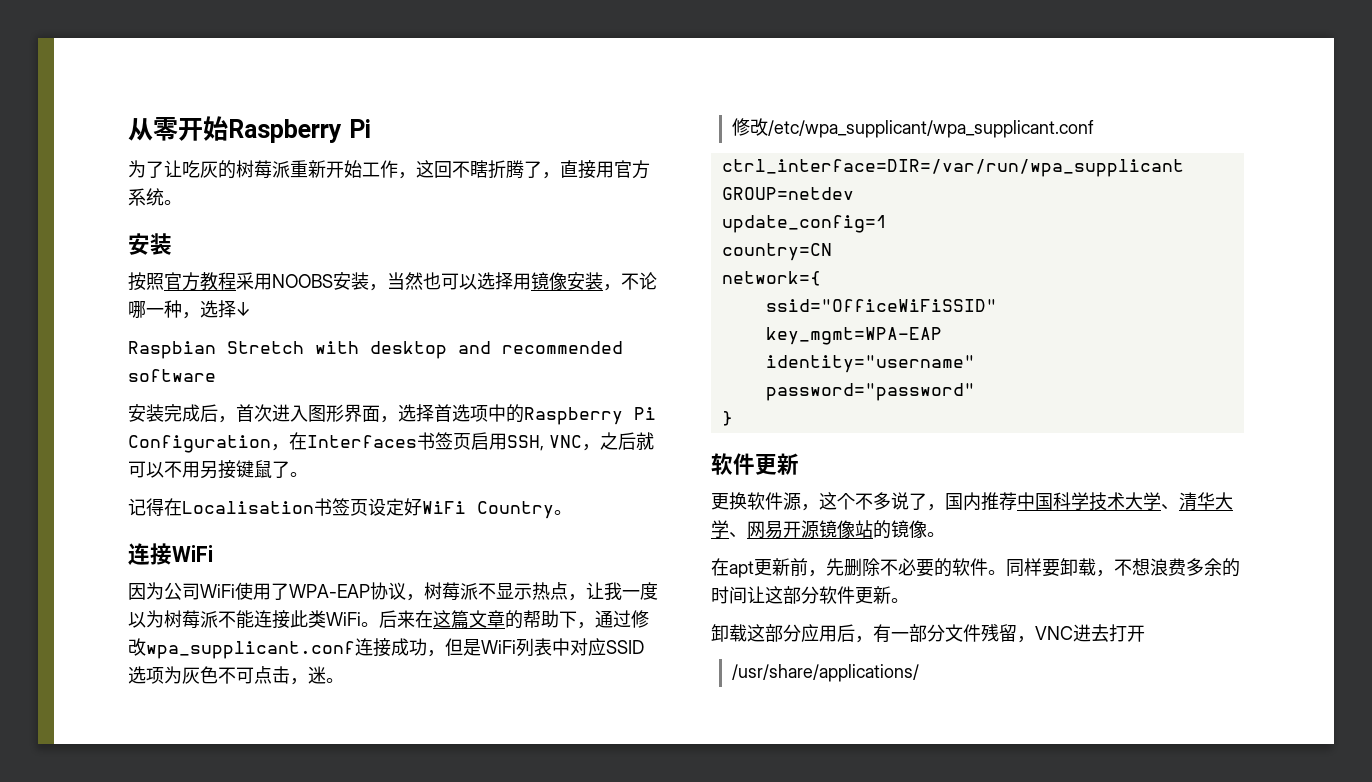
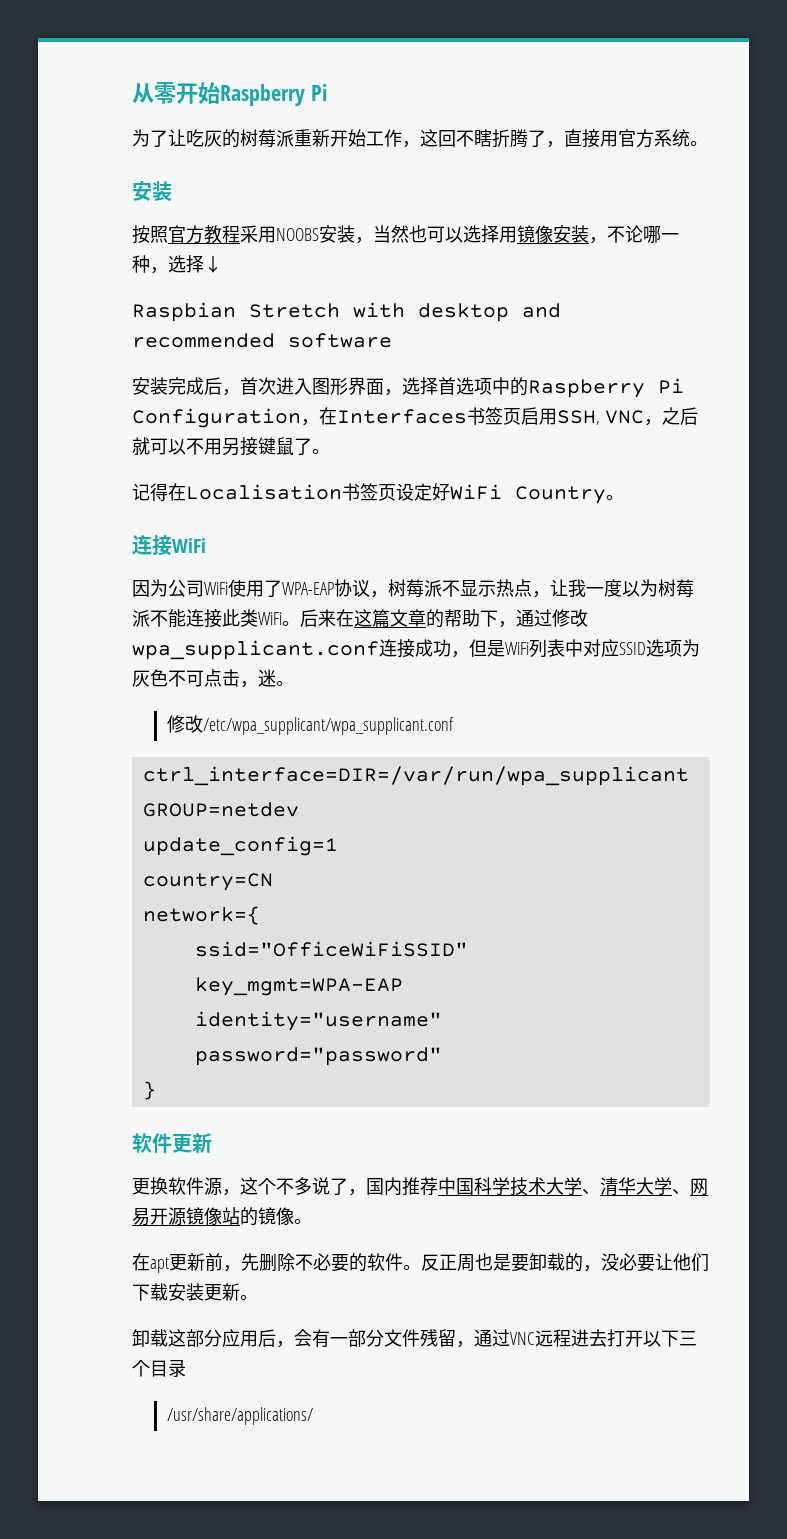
[1006,558,1240,577] [711,586,855,604] 同样要卸载，不想浪费多余的时间让这部分软件 -> [421,1253,709,1272] [132,1283,204,1301] 反正周也是要卸载的，没必要让他们下载安装
(873, 639) none -> [294,1329,312,1347] 会
[1035,626,1073,640] VNC -> [474,1329,571,1347] 通过VNC远程
(1145, 633) none -> [643,1330,697,1347] [132,1359,186,1377] 以下三个目录

